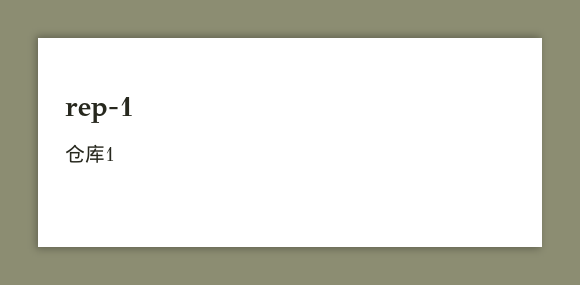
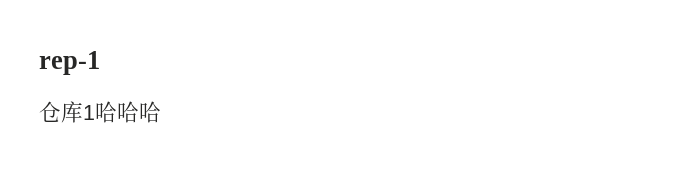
(115, 154) none -> [95,101,161,123] 哈哈哈

